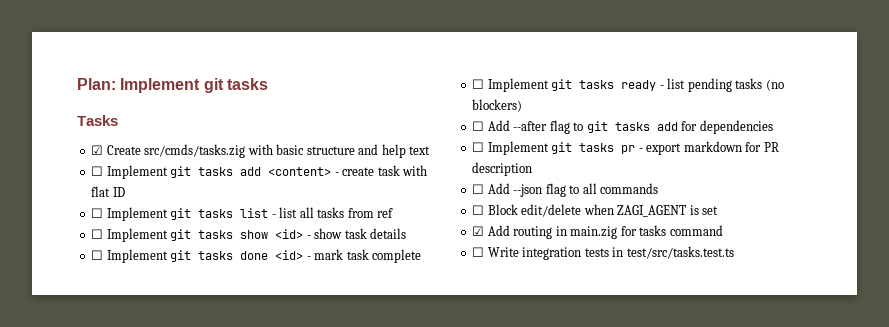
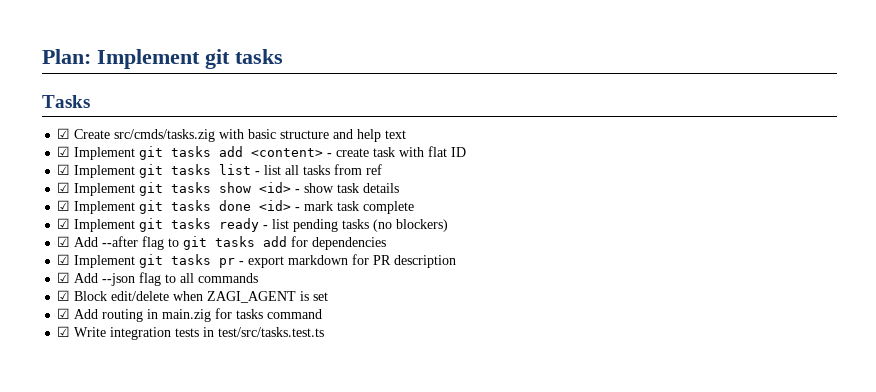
[91,166,104,176] ☐ -> [57,146,71,157] ☑
[91,208,104,218] ☐ -> [57,164,71,175] ☑
[91,229,104,239] ☐ -> [57,182,71,193] ☑
[91,250,104,260] ☐ -> [57,200,71,211] ☑
[472,79,485,89] ☐ -> [57,218,71,229] ☑
[472,121,485,131] ☐ -> [57,236,71,247] ☑
[472,142,485,152] ☐ -> [57,254,71,265] ☑
[472,184,485,194] ☐ -> [57,272,71,283] ☑
[472,205,485,215] ☐ -> [57,290,71,301] ☑
[472,247,485,257] ☐ -> [57,326,71,337] ☑

